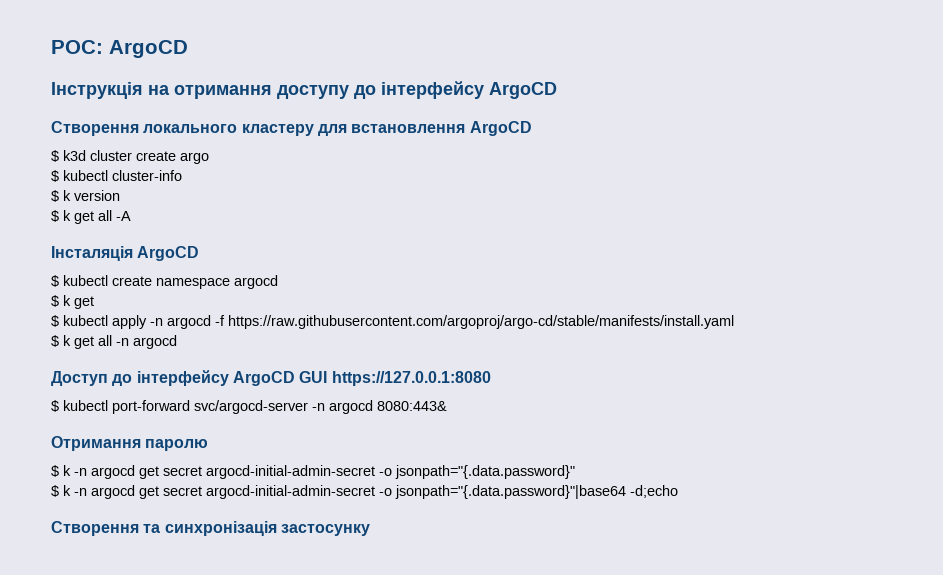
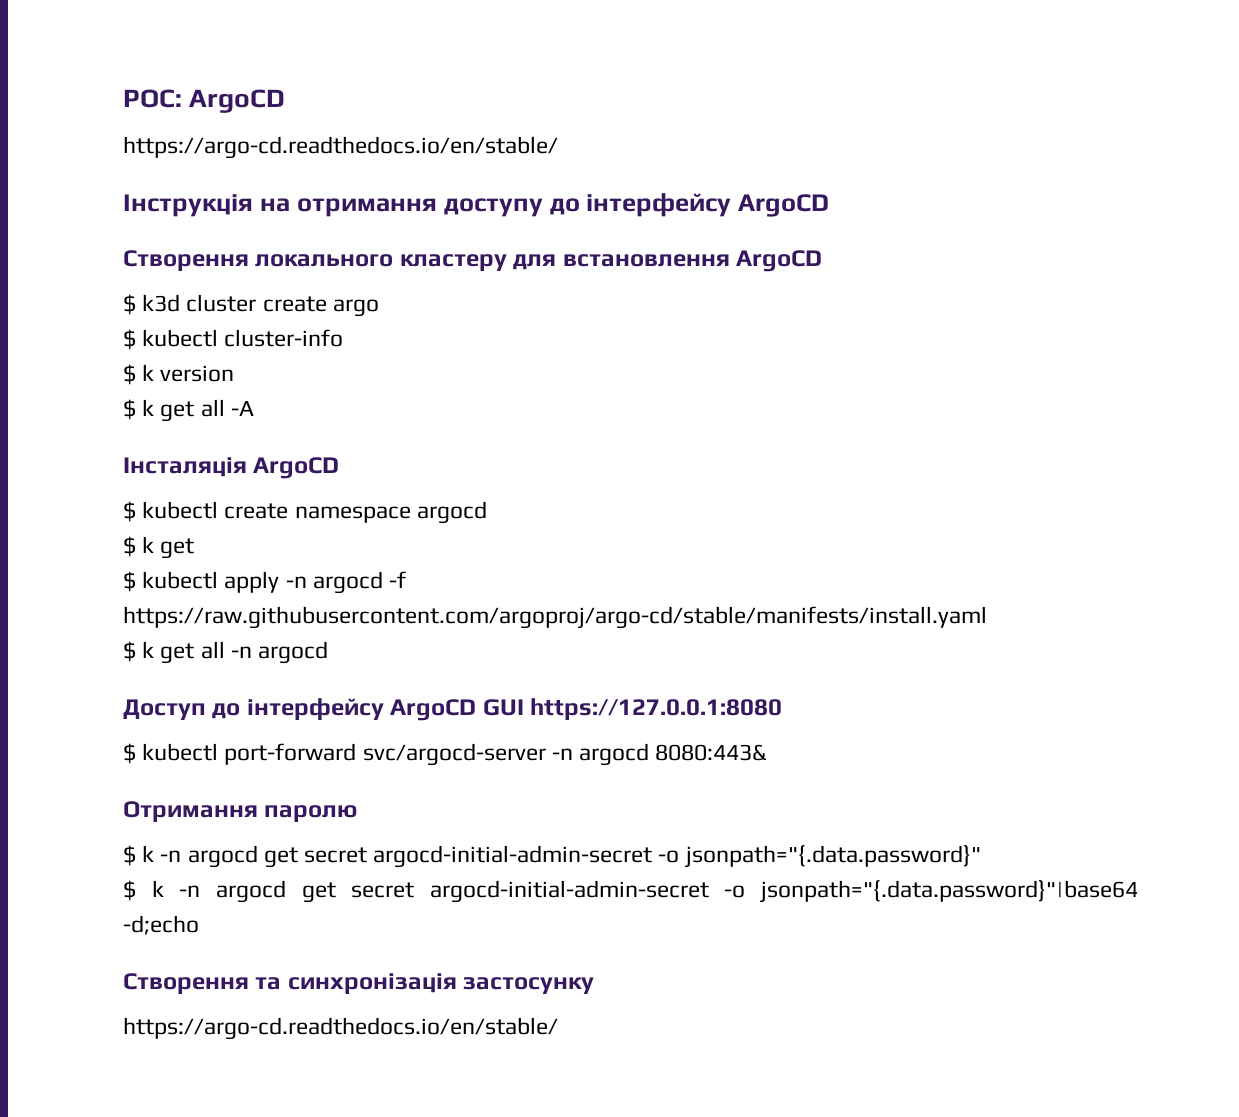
(188, 49) none -> [123,136,558,159] // https://argo-cd.readthedocs.io/en/stable/
(370, 530) none -> [123,1017,558,1040] // https://argo-cd.readthedocs.io/en/stable/

